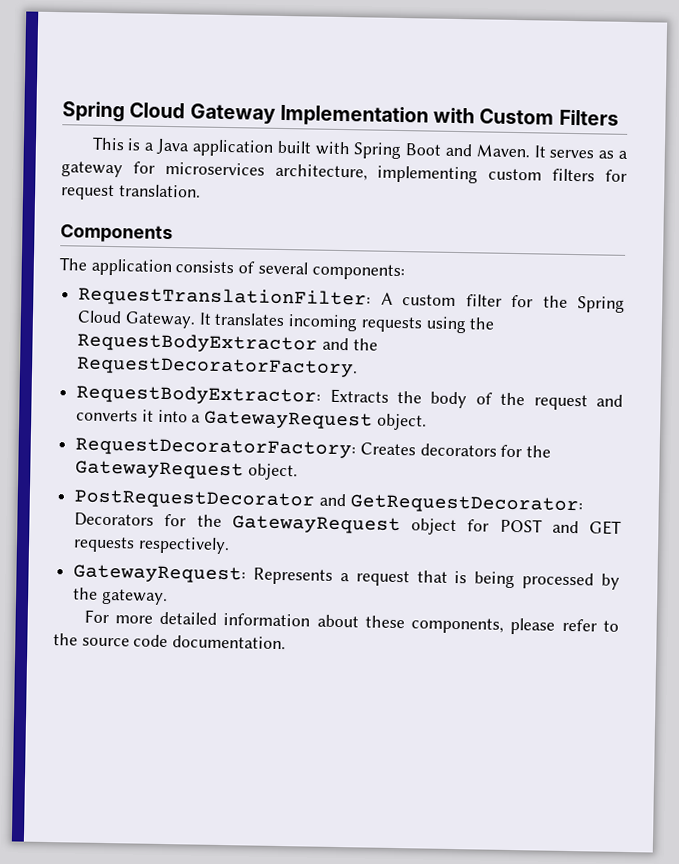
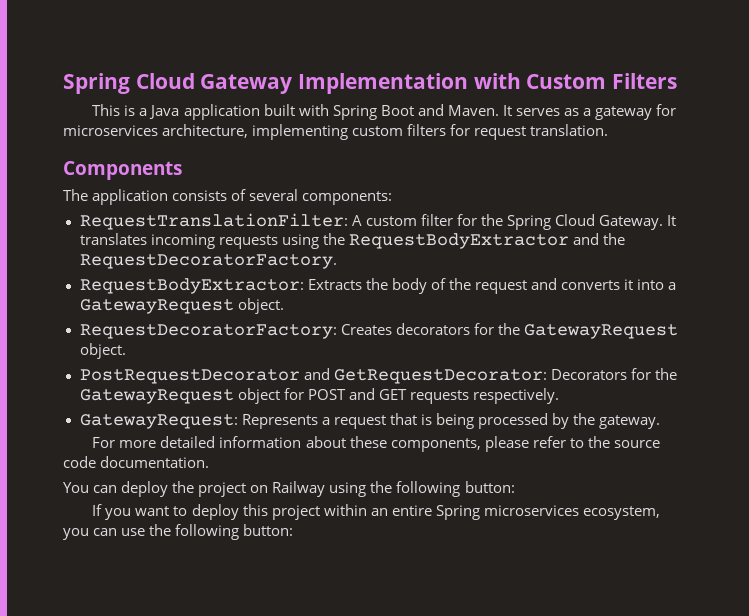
(287, 642) none -> [63,481,515,497] [92,504,660,520] [63,524,294,540] // You can deploy the project on Railway using the following button: // If you want to deploy this project within an entire Spring microservices ecosystem, you can use the following button:

